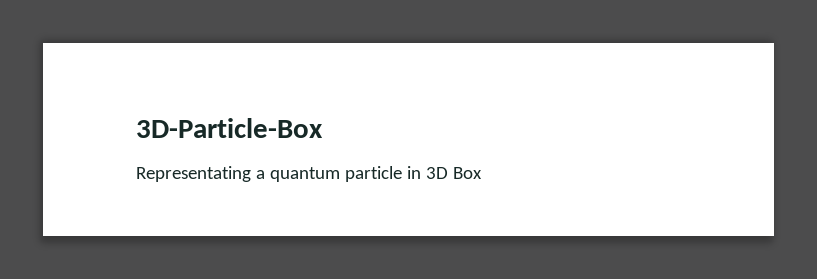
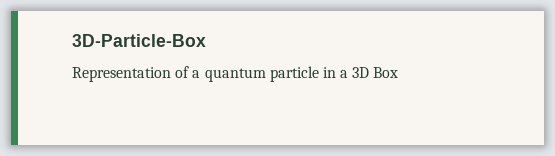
[136,166,251,182] Representating -> [72,66,190,82] Representation of
(421, 172) none -> [340,70,349,78] a

